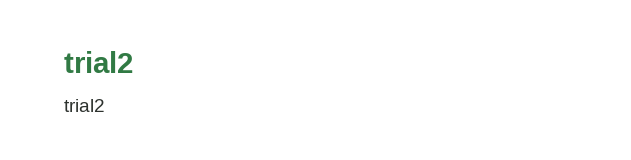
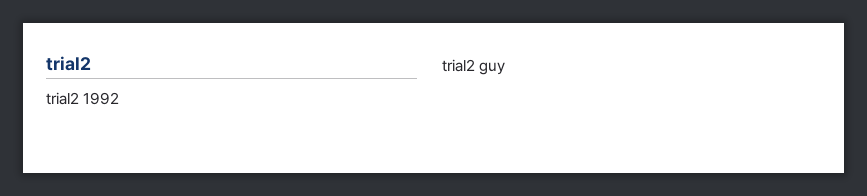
(105, 105) none -> [83,92,120,105] [442,59,506,75] 1992 // trial2 guy

